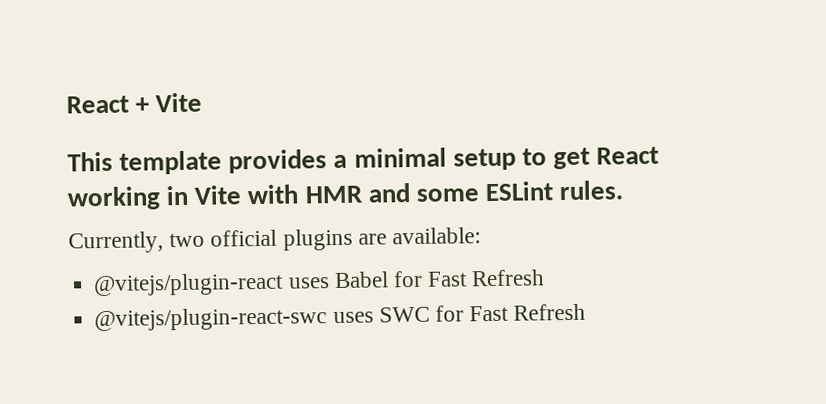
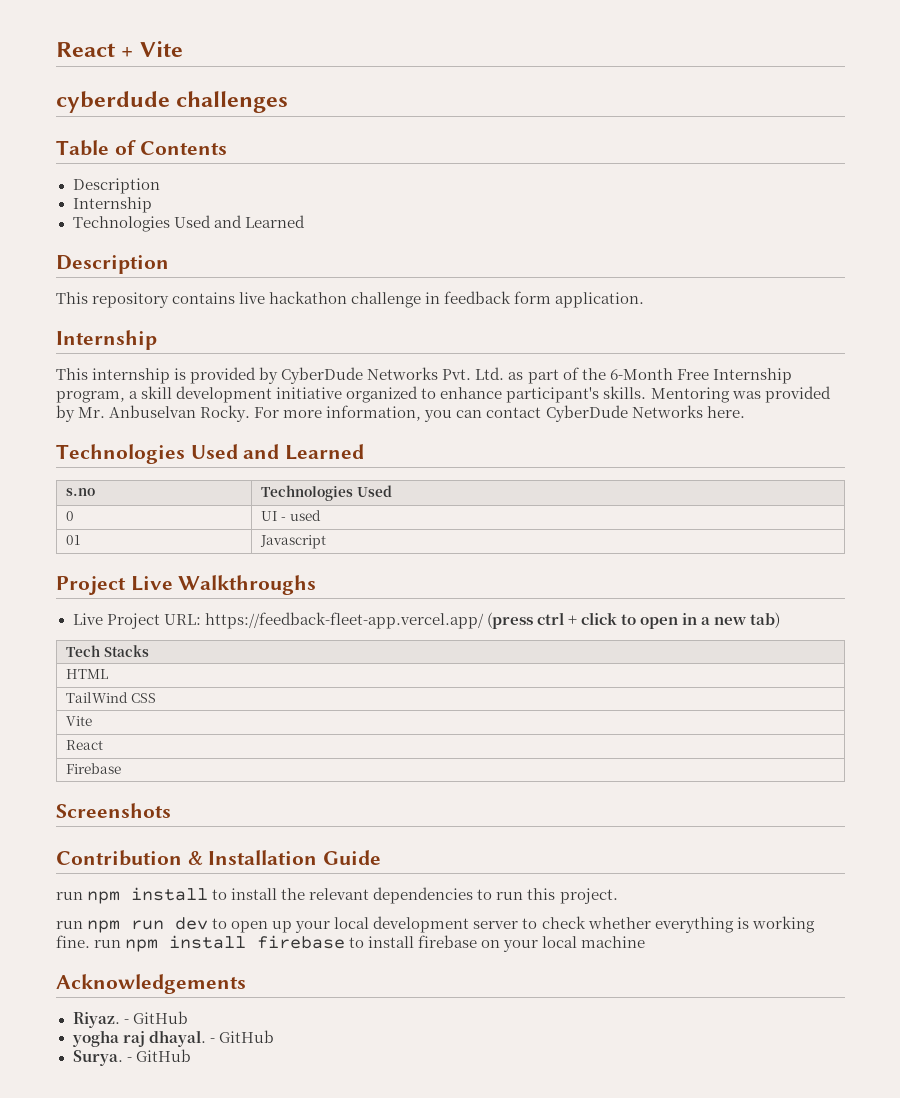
[67,146,660,175] [67,180,624,211] [68,227,482,254] [93,269,546,297] [94,303,587,332] This template provides a minimal setup to get React working in Vite with HMR and some ESLint rules. // Currently, two official plugins are available: // @vitejs/plugin-react uses Babel for Fast Refresh // @vitejs/plugin-react-swc uses SWC for Fast Refresh -> [56,91,289,113] [56,140,228,156] [72,178,160,194] [72,197,152,213] [72,215,305,232] [56,255,169,274] [56,291,645,308] [56,330,157,350] [56,367,792,384] [56,386,831,403] [56,405,745,422] [56,444,365,464] [66,488,96,496] [261,485,392,501] [66,511,75,521] [261,510,321,521] [66,535,81,545] [260,535,327,549] [56,575,317,595] [72,612,781,629] [66,645,149,657] [66,669,109,679] [66,692,156,703] [66,716,93,726] [66,740,104,750] [66,763,122,774] [56,803,171,818] [56,850,382,866] [56,887,618,904] [56,916,815,933] [56,935,646,952] [56,974,246,994] [72,1011,188,1028] [71,1030,274,1047] [72,1049,191,1066] cyberdude challenges // Table of Contents // Description // Internship // Technologies Used and Learned // Description // This repository contains live hackathon challenge in feedback form application. // Internship // This internship is provided by CyberDude Networks Pvt. Ltd. as part of the 6-Month Free Internship program, a skill development initiative organized to enhance participant's skills. Mentoring was provided by Mr. Anbuselvan Rocky. For more information, you can contact CyberDude Networks here. // Technologies Used and Learned // s.no | Technologies Used // 0 | UI - used // 01 | Javascript // Project Live Walkthroughs // Live Project URL: https://feedback-fleet-app.vercel.app/ (press ctrl + click to open in a new tab) // Tech Stacks // HTML // TailWind CSS // Vite // React // Firebase // Screenshots // Contribution & Installation Guide // run npm install to install the relevant dependencies to run this project. // run npm run dev to open up your local development server to check whether everything is working fine. run npm install firebase to install firebase on your local machine // Acknowledgements // Riyaz. - GitHub // yogha raj dhayal. - GitHub // Surya. - GitHub

